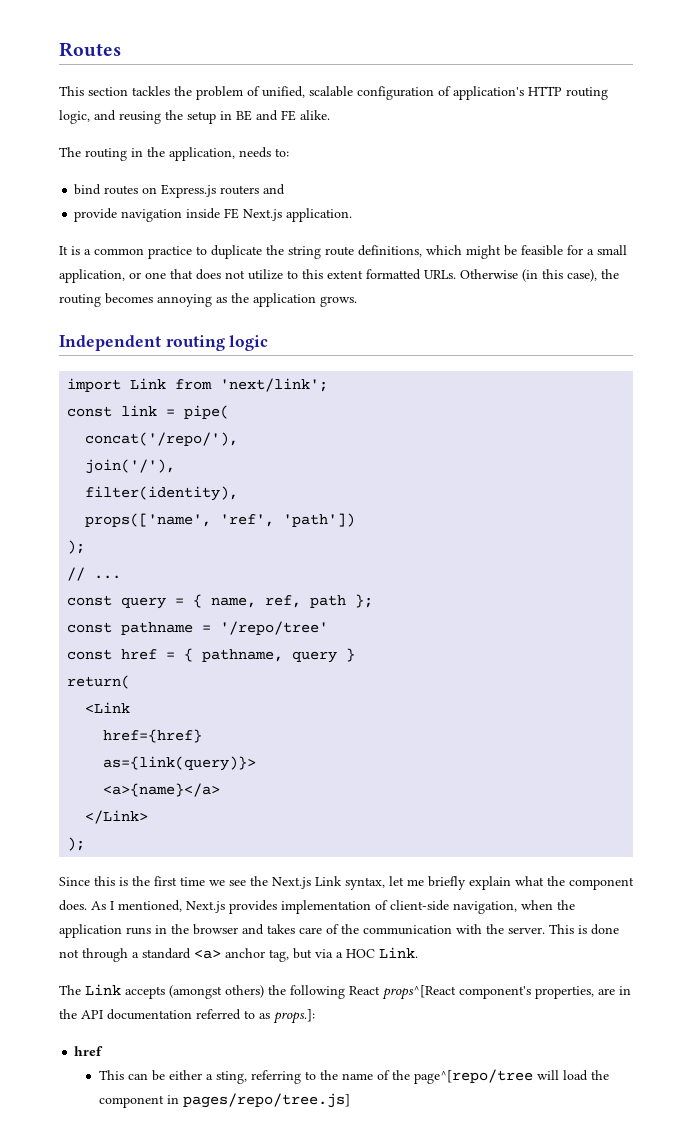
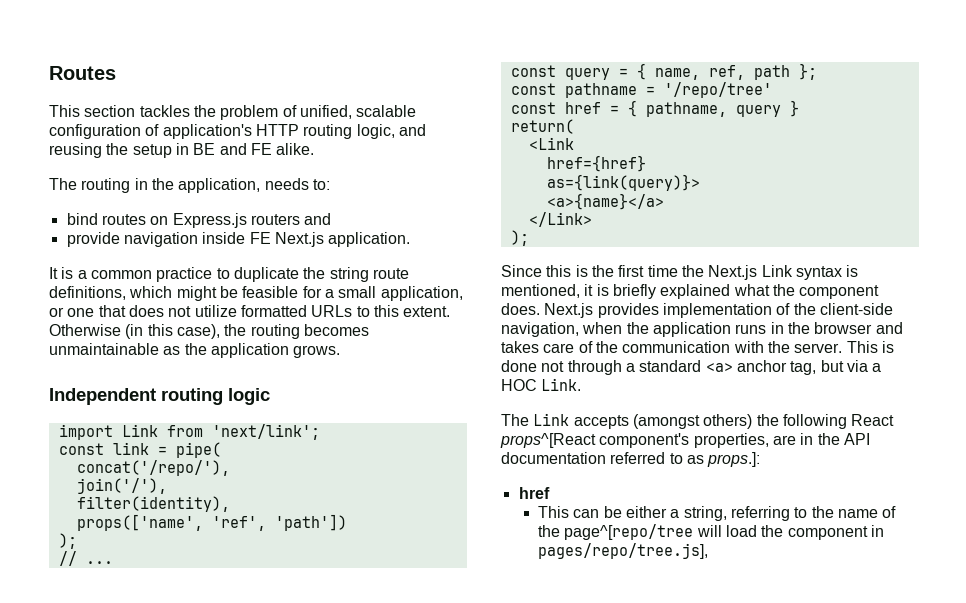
[287,269,456,280] to this extent formatted URLs. -> [240,305,451,317] formatted URLs to this extent.
[157,294,212,307] annoying -> [49,343,159,355] unmaintainable
[209,880,246,886] we see -> (678, 271) none
[345,876,511,890] syntax, let me briefly explain -> [795,265,859,280] [501,284,731,299] syntax is mentioned, it is briefly explained
[91,900,182,912] As I mentioned, -> (540, 309) none
(388, 905) none -> [793,303,816,315] the
[216,1071,248,1084] sting, -> [683,506,727,521] string,
[183,1093,351,1108] pages/repo/tree.js] -> [538,543,709,559] pages/repo/tree.js],

